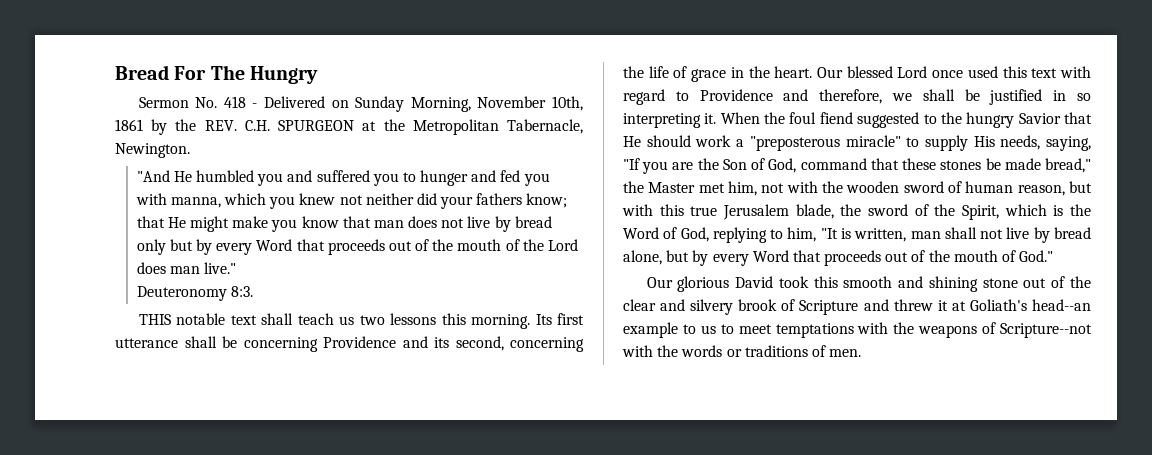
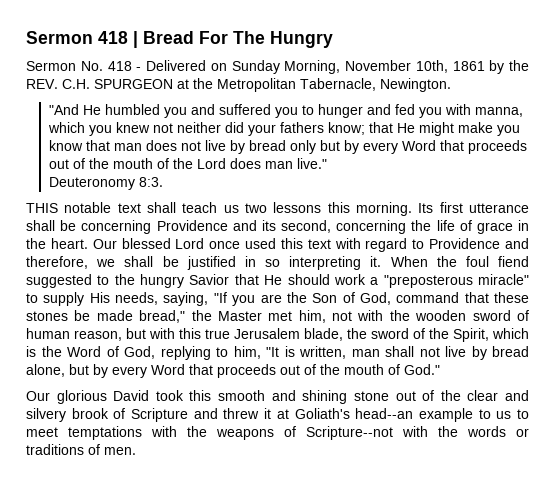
(115, 72) none -> [26,31,138,48] Sermon 418 |

